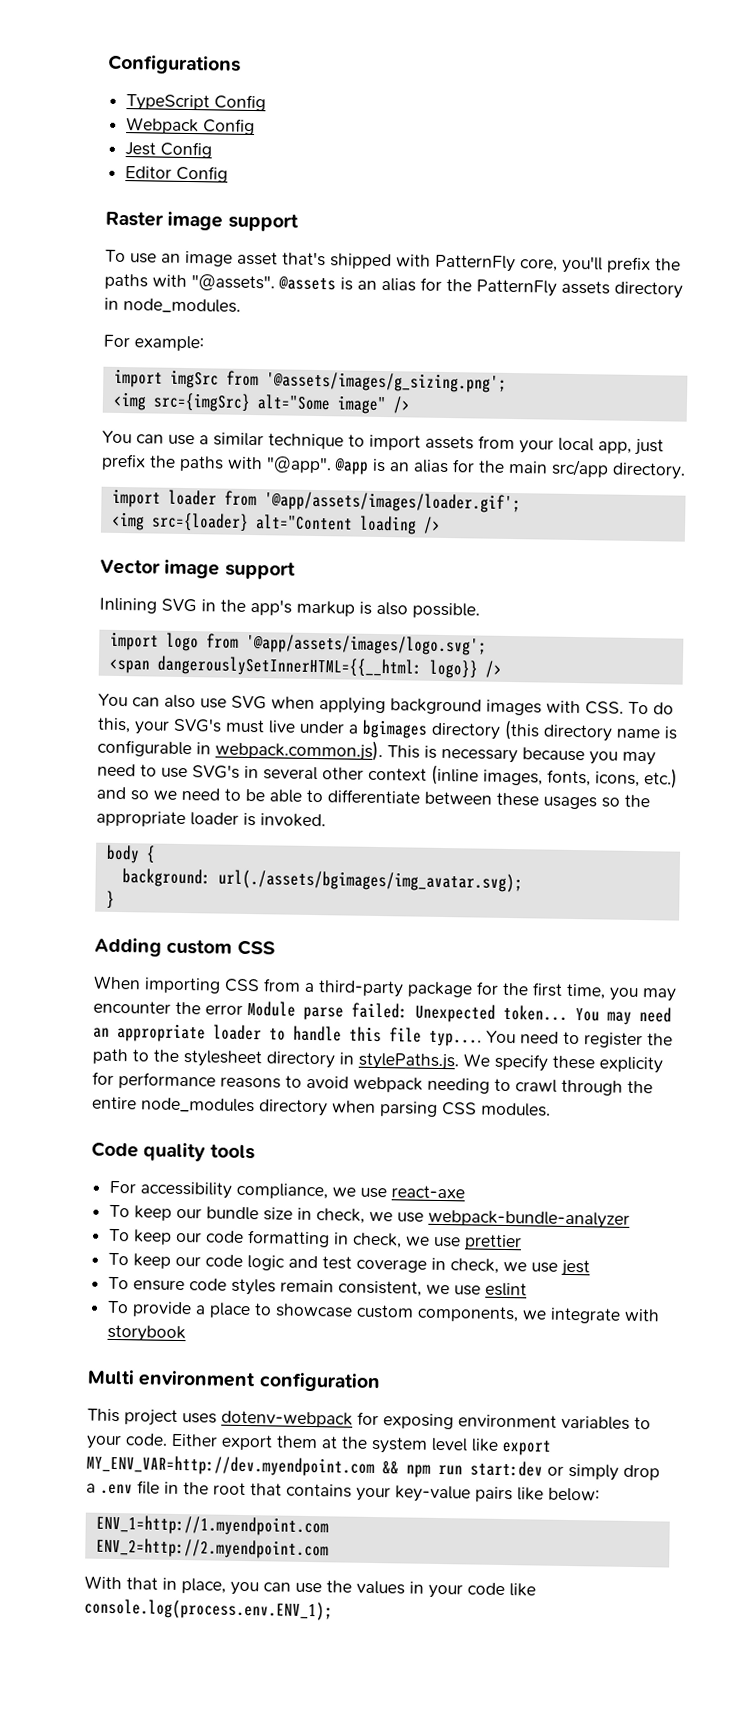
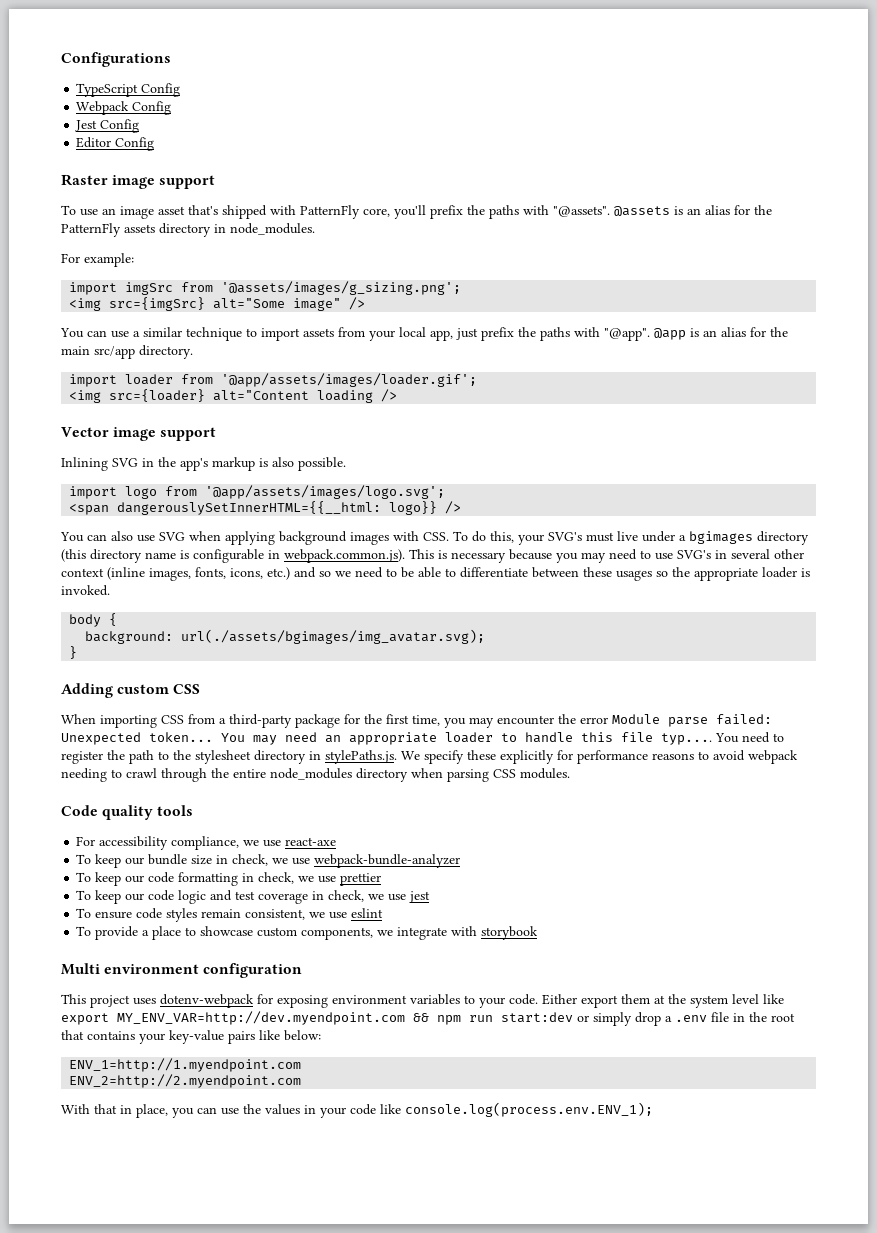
[599,1056,663,1074] explicity -> [500,750,554,764] explicitly

